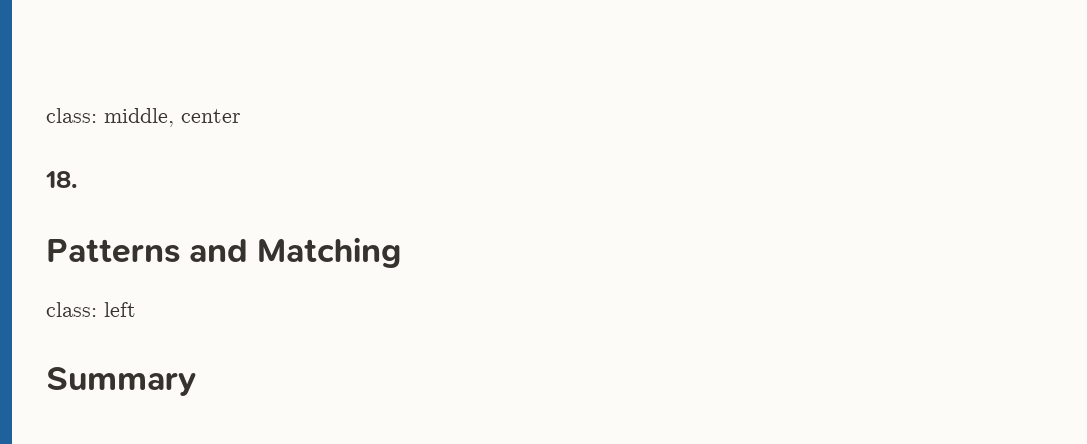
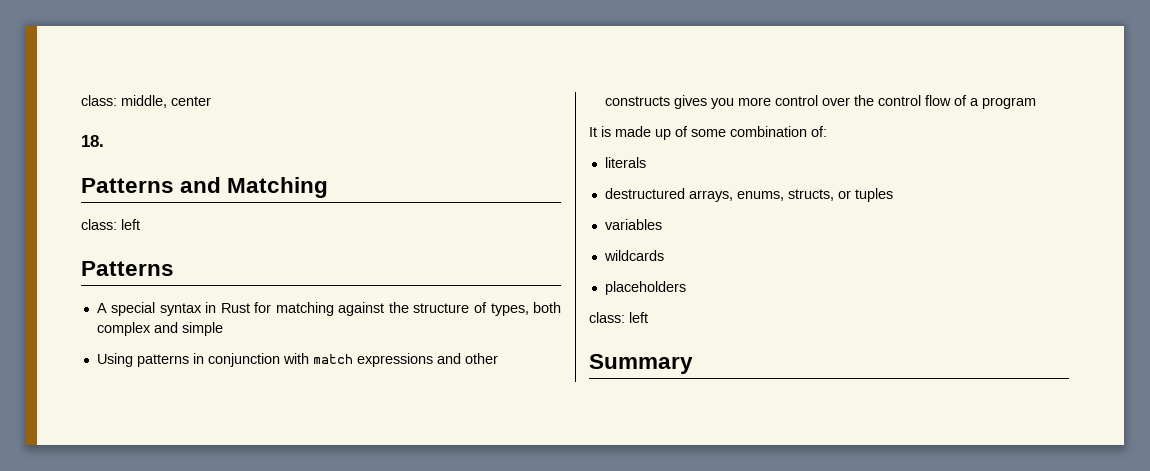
(136, 309) none -> [81,261,174,276] [96,302,561,316] [96,322,223,336] [96,353,498,367] [604,95,1036,109] [589,126,827,140] [604,157,646,168] [604,188,893,202] [604,219,662,230] [603,250,664,261] [604,281,686,295] [589,312,648,323] // Patterns // A special syntax in Rust for matching against the structure of types, both complex and simple // Using patterns in conjunction with match expressions and other constructs gives you more control over the control flow of a program // It is made up of some combination of: // literals // destructured arrays, enums, structs, or tuples // variables // wildcards // placeholders // class: left

